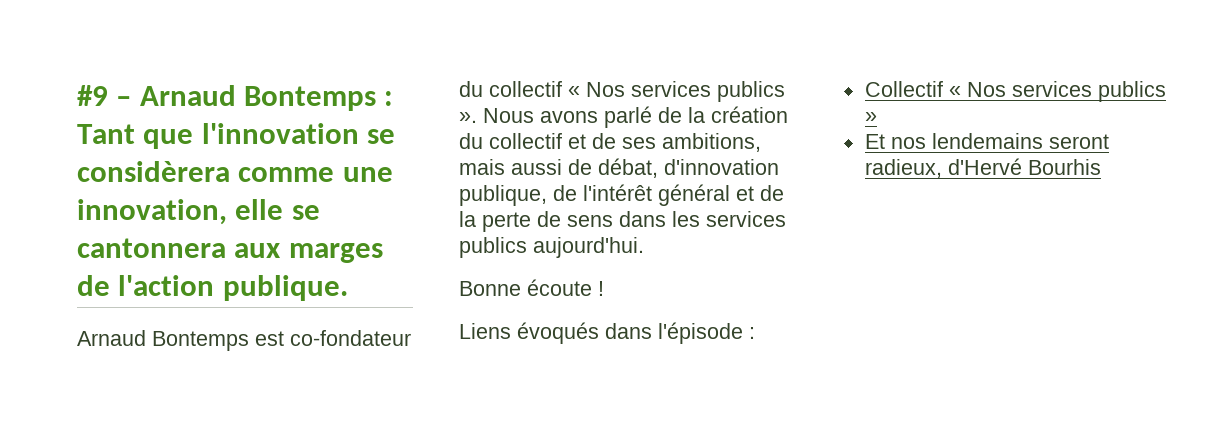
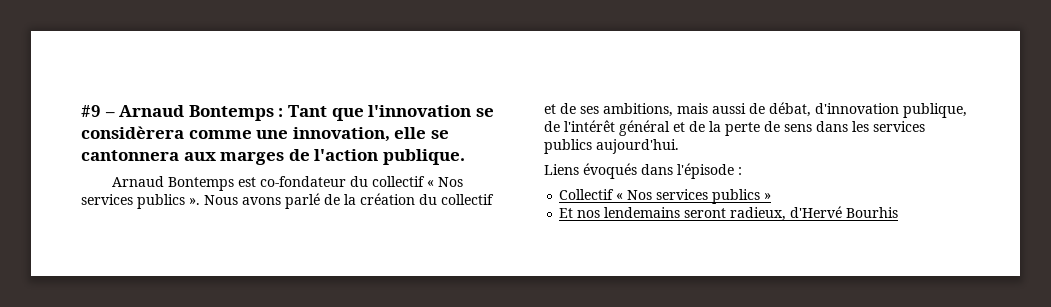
[459,279,604,296] // Bonne écoute ! -> (679, 146) none

